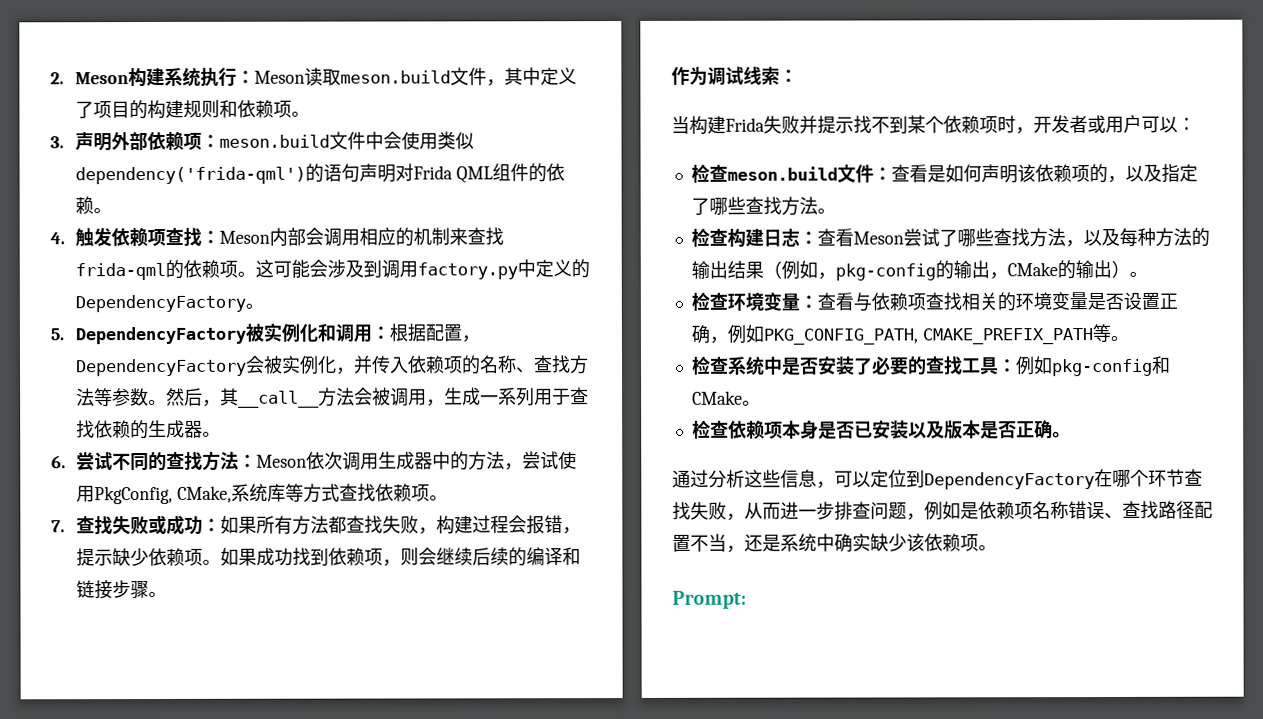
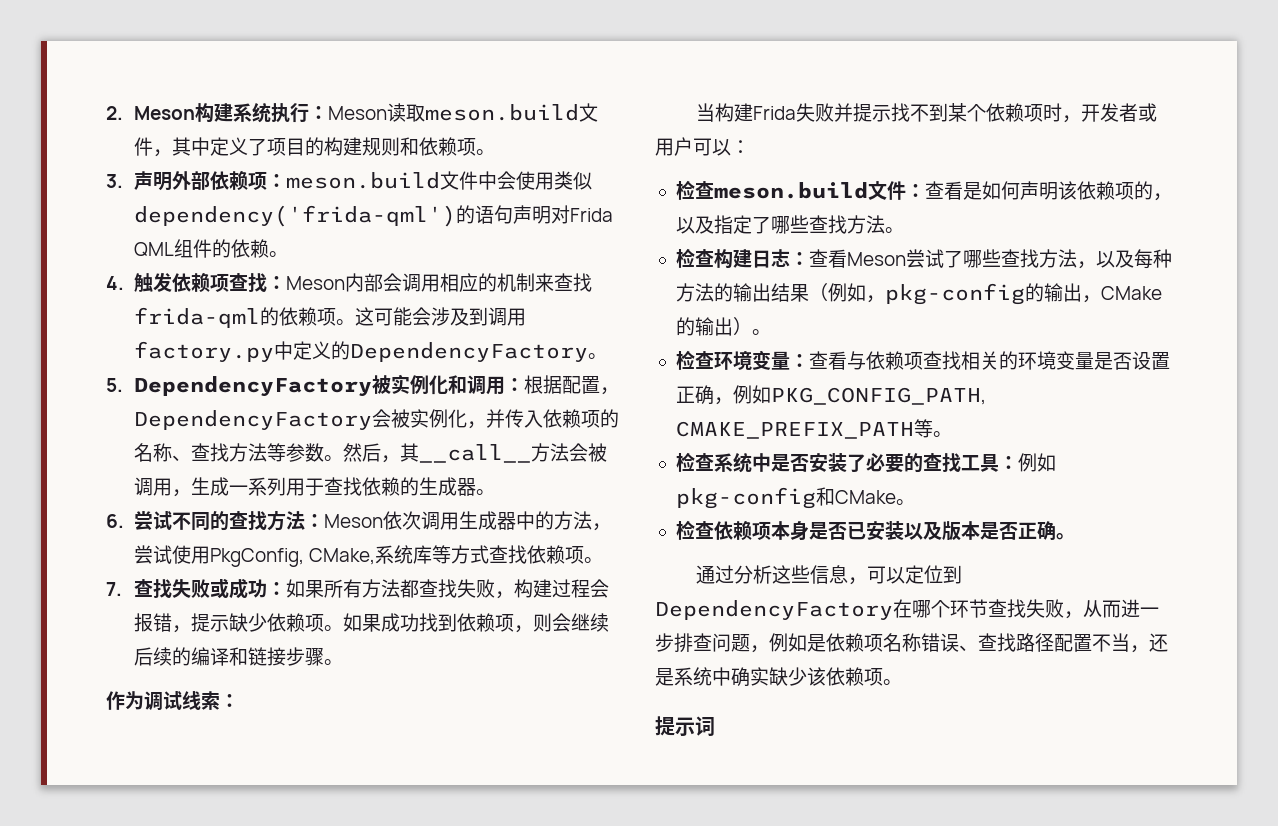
[672,590,747,609] Prompt: -> [655,716,715,736] 提示词

